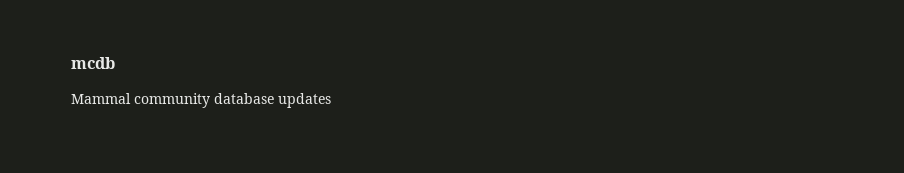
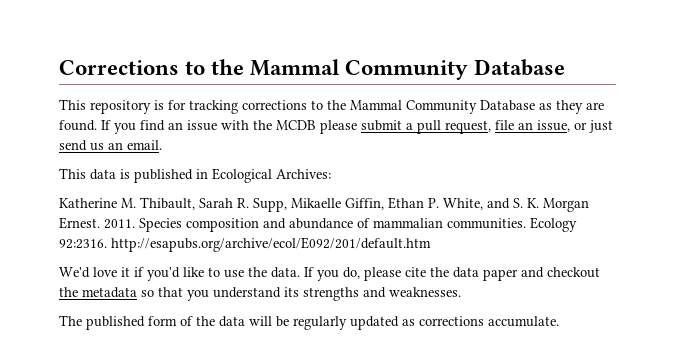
[71,57,115,69] [71,93,331,108] mcdb // Mammal community database updates -> [59,59,566,80] [59,99,604,114] [59,120,613,134] [59,140,162,151] [59,168,331,183] [59,197,589,212] [59,217,577,232] [59,237,431,252] [59,267,600,281] [59,287,461,301] [59,315,559,330] Corrections to the Mammal Community Database // This repository is for tracking corrections to the Mammal Community Database as they are found. If you find an issue with the MCDB please submit a pull request, file an issue, or just send us an email. // This data is published in Ecological Archives: // Katherine M. Thibault, Sarah R. Supp, Mikaelle Giffin, Ethan P. White, and S. K. Morgan Ernest. 2011. Species composition and abundance of mammalian communities. Ecology 92:2316. http://esapubs.org/archive/ecol/E092/201/default.htm // We'd love it if you'd like to use the data. If you do, please cite the data paper and checkout the metadata so that you understand its strengths and weaknesses. // The published form of the data will be regularly updated as corrections accumulate.

